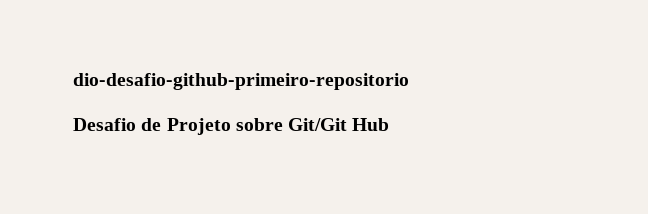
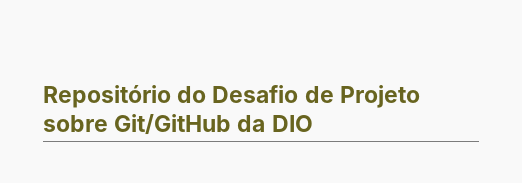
[73,73,409,90] dio-desafio-github-primeiro-repositorio // -> [43,85,207,108] Repositório do
[288,118,390,131] Git/Git Hub -> [114,114,313,135] Git/GitHub da DIO

